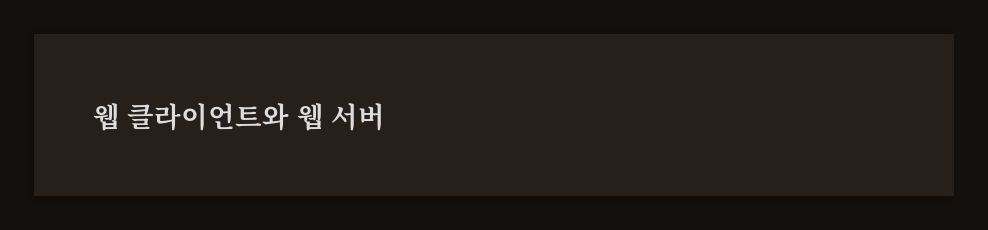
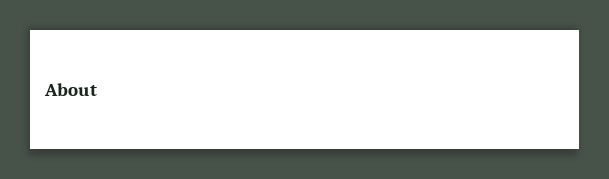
[93,103,386,131] 웹 클라이언트와 웹 서버 -> [44,83,97,96] About

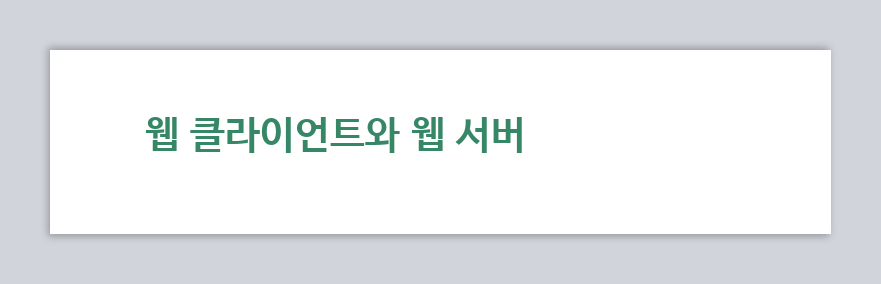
[44,83,97,96] About -> [145,117,527,153] 웹 클라이언트와 웹 서버

